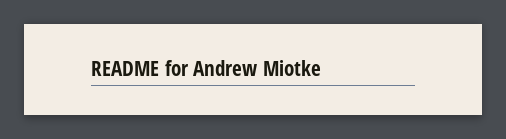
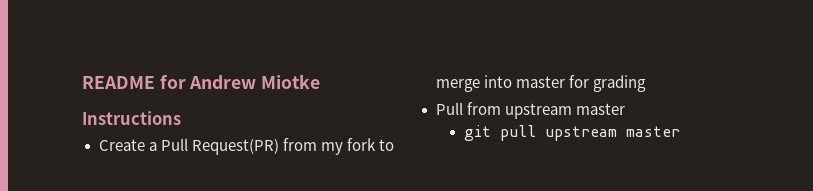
(322, 68) none -> [82,111,181,125] [98,138,394,155] [435,75,646,92] [435,102,625,119] [463,125,680,141] // Instructions // Create a Pull Request(PR) from my fork to merge into master for grading // Pull from upstream master // git pull upstream master

